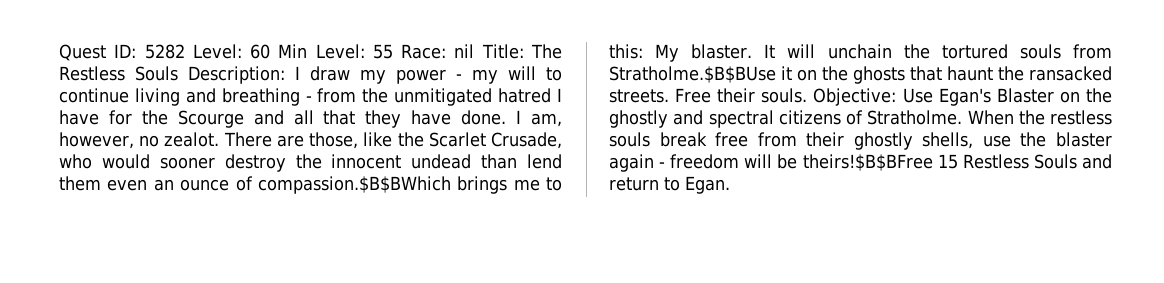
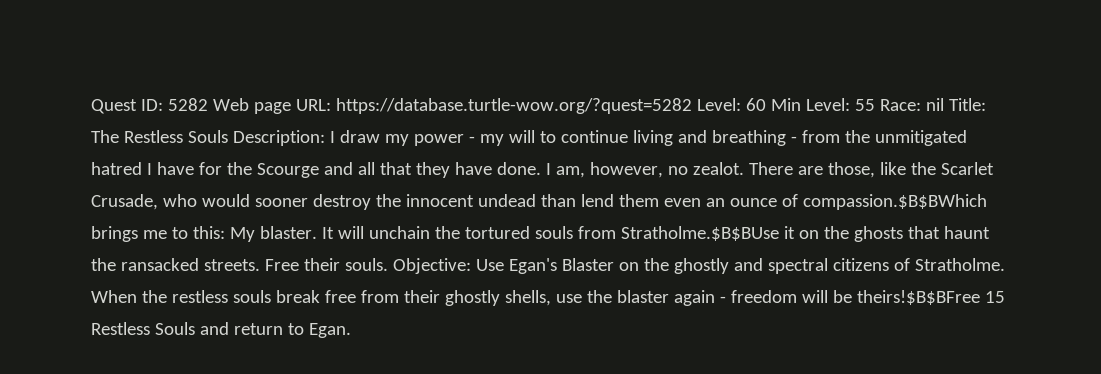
(185, 51) none -> [212,98,692,114] Web page URL: https://database.turtle-wow.org/?quest=5282

